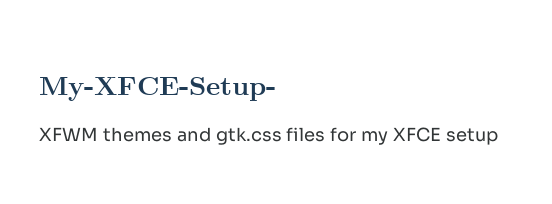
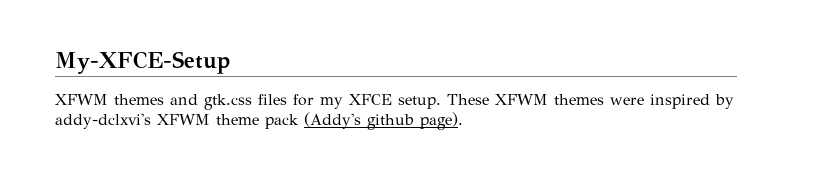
[39,77,276,101] My-XFCE-Setup- -> [55,51,230,74] My-XFCE-Setup
[445,128,498,145] setup -> [398,94,734,109] [55,112,463,130] setup. These XFWM themes were inspired by addy-dclxvi's XFWM theme pack (Addy's github page).

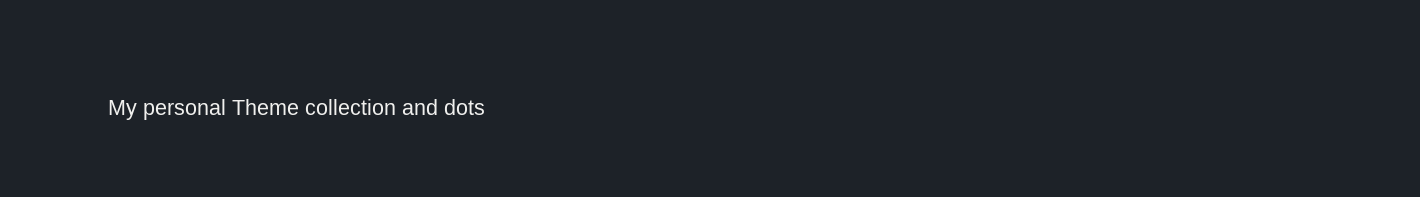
[55,51,230,74] [55,94,734,110] [55,112,463,130] My-XFCE-Setup // XFWM themes and gtk.css files for my XFCE setup. These XFWM themes were inspired by addy-dclxvi's XFWM theme pack (Addy's github page). -> [108,99,485,120] My personal Theme collection and dots

